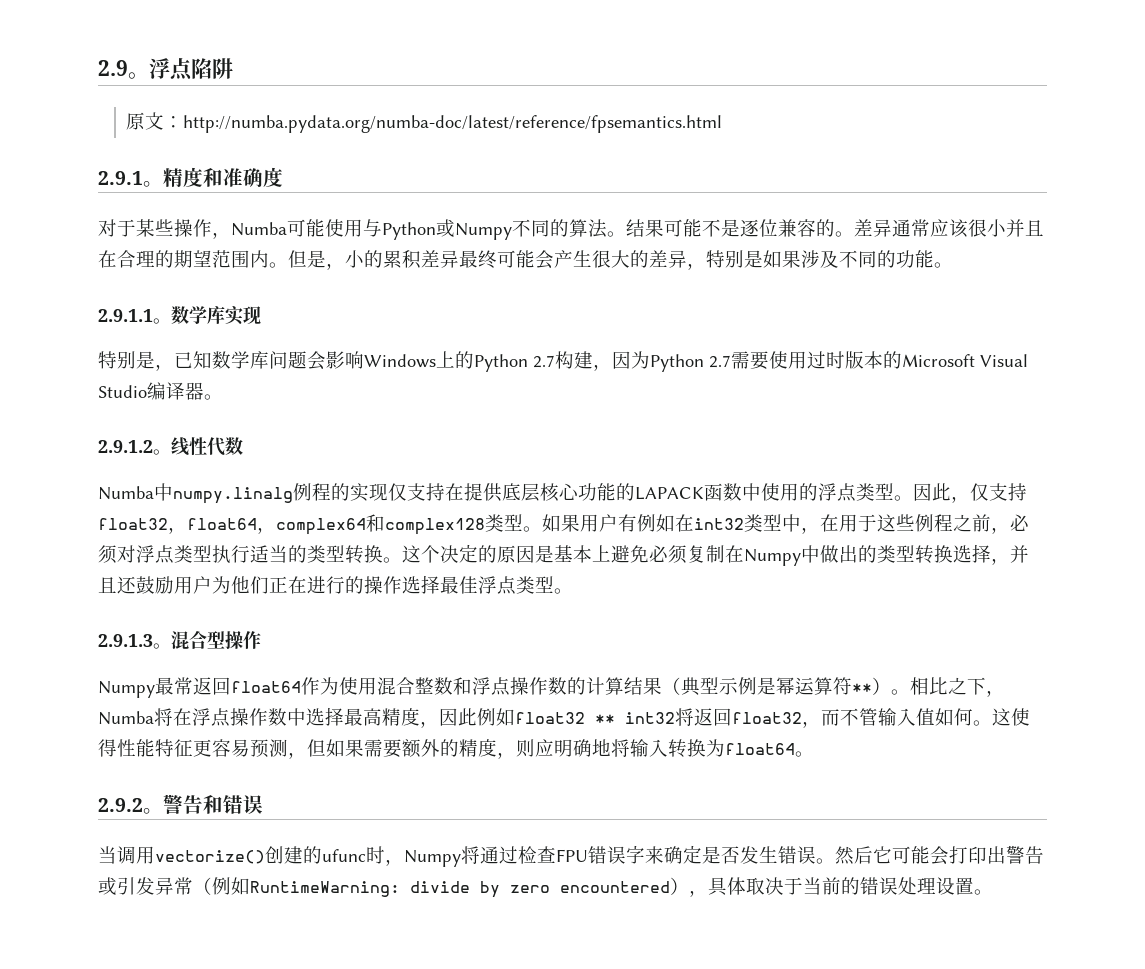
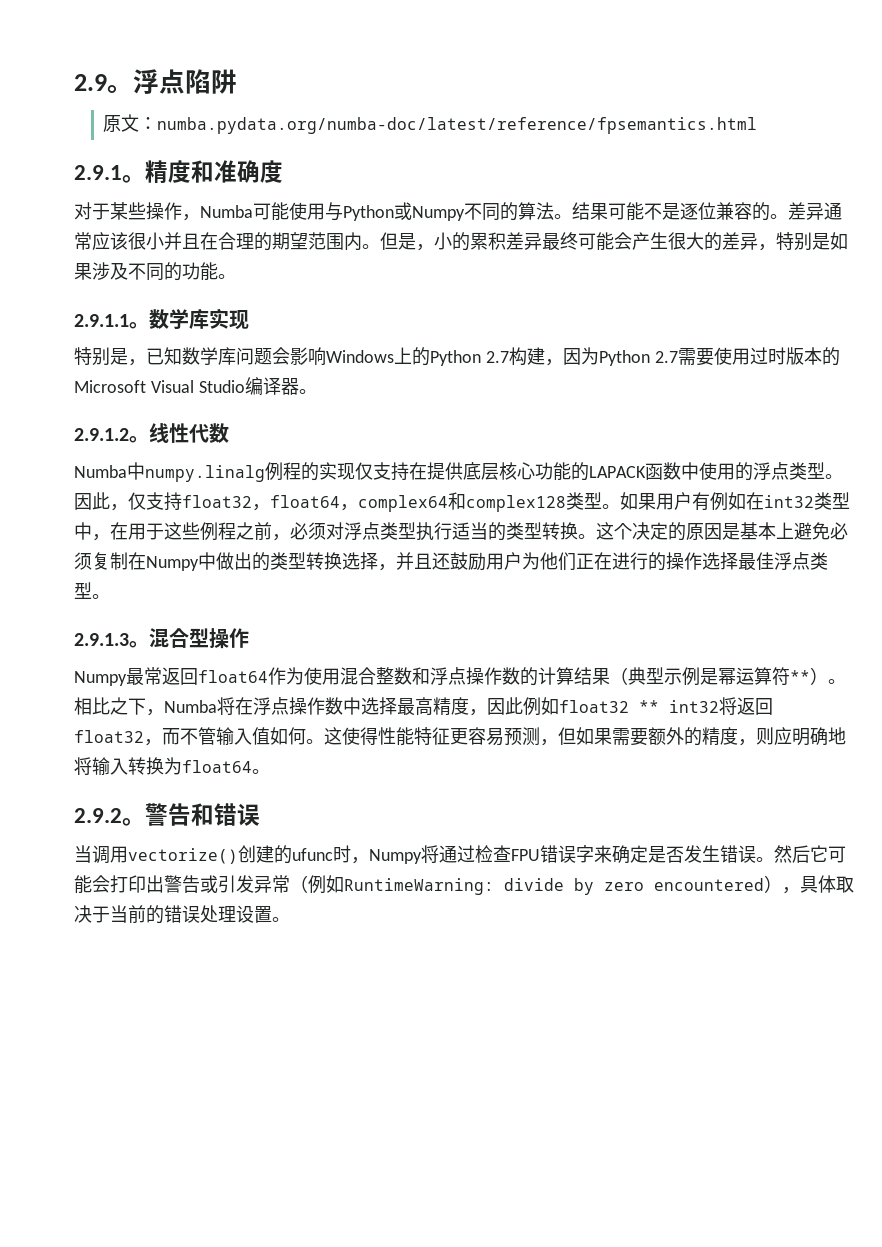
[183,115,723,133] http://numba.pydata.org/numba-doc/latest/reference/fpsemantics.html -> [157,117,758,134] numba.pydata.org/numba-doc/latest/reference/fpsemantics.html

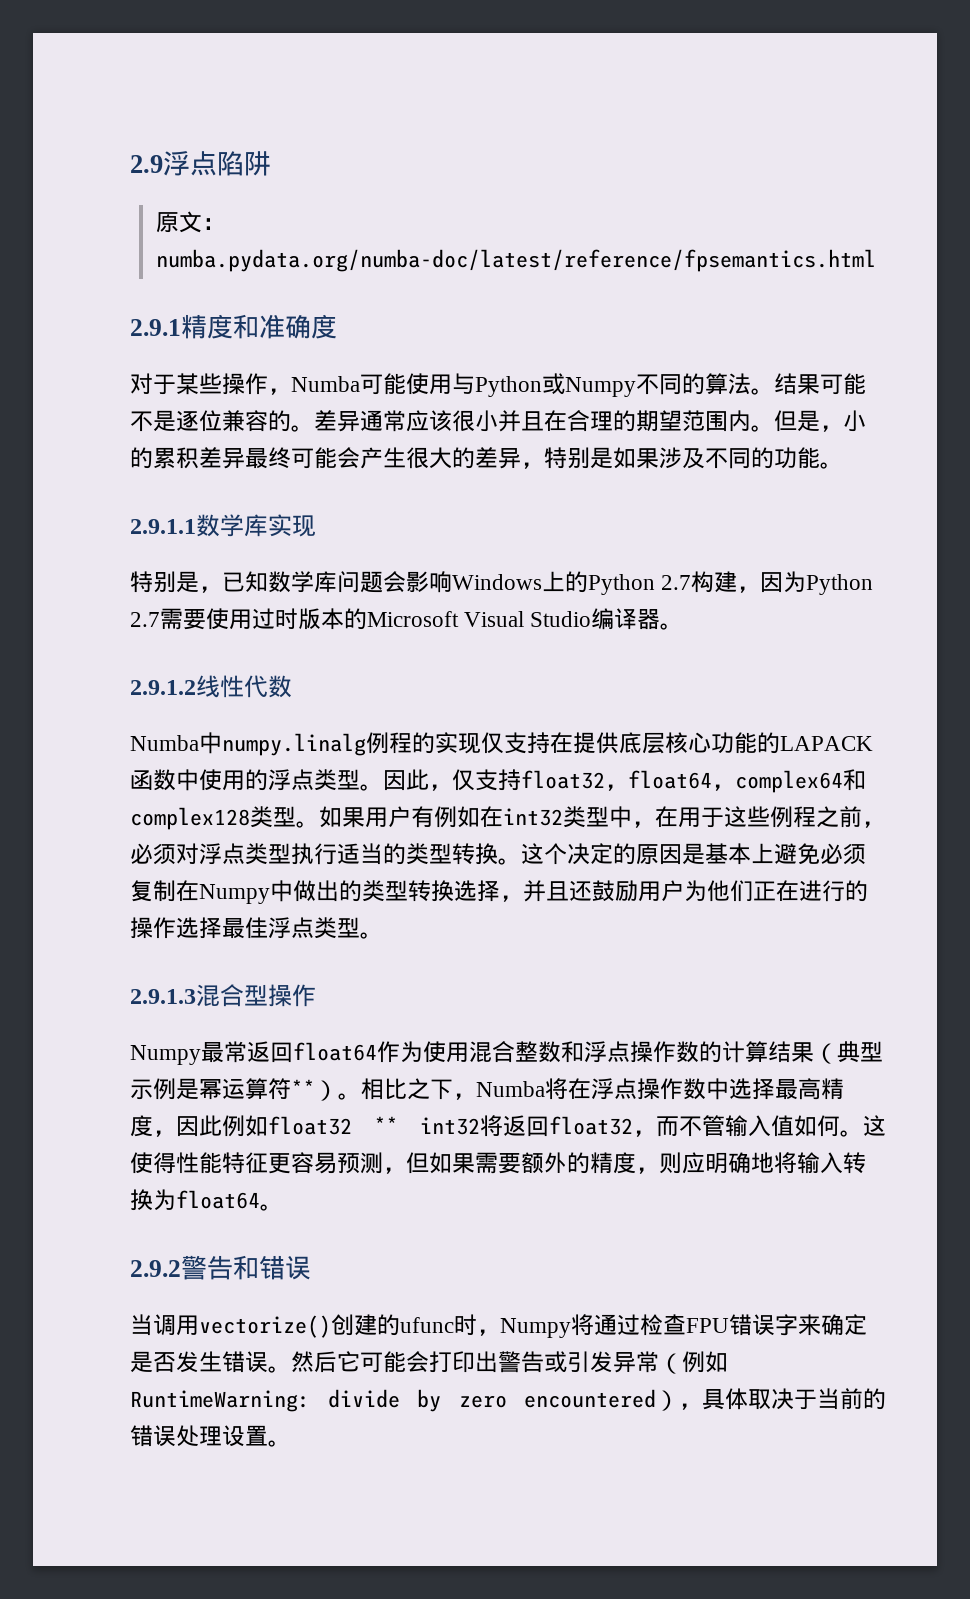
[107,85,133,93] 。 -> (163, 164) none
[122,175,145,183] 。 -> (181, 327) none
[129,322,149,329] 。 -> (196, 526) none
[129,436,149,443] 。 -> (196, 687) none
[129,641,149,648] 。 -> (196, 996) none
[122,818,145,826] 。 -> (181, 1268) none

